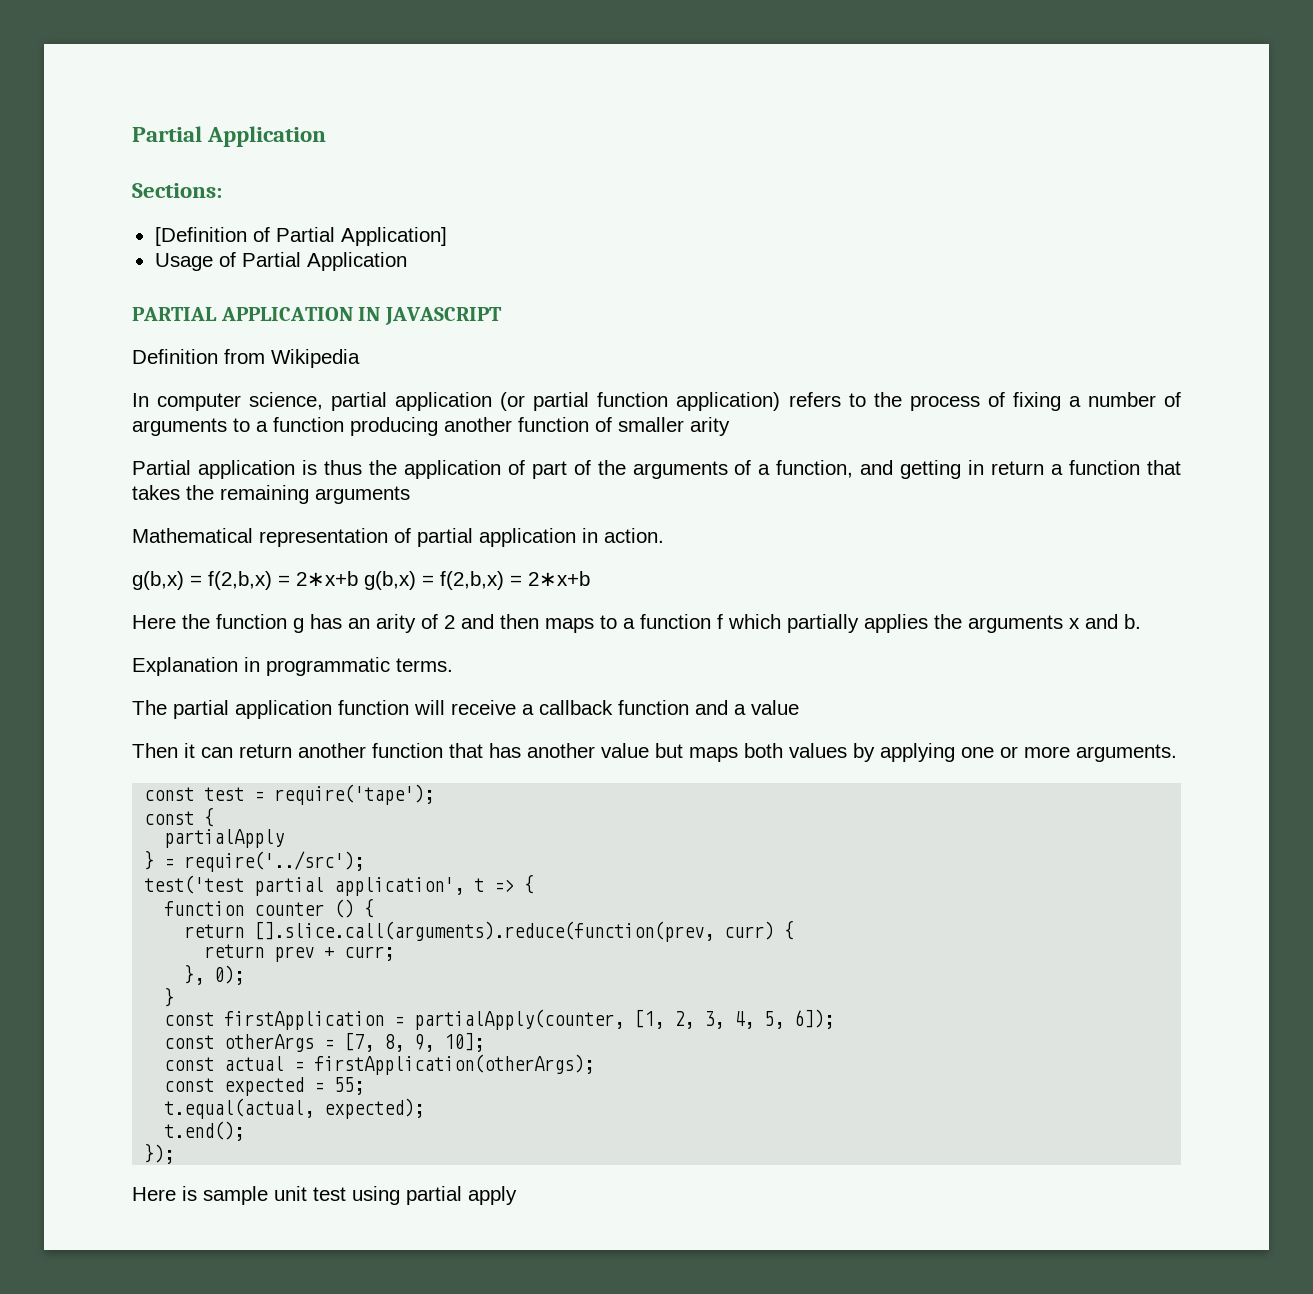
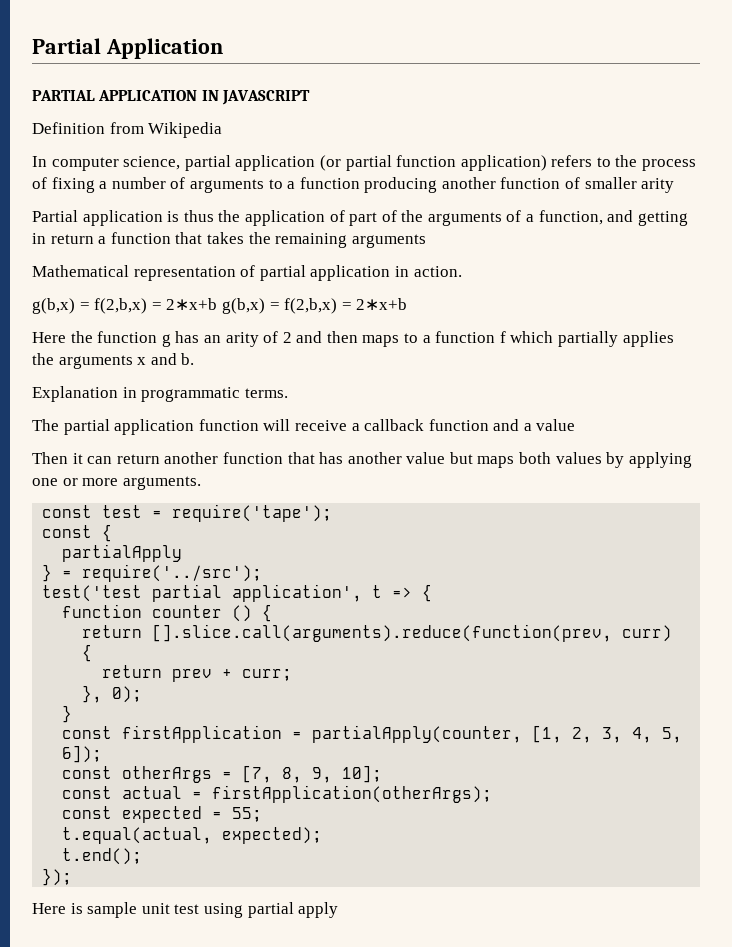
[132,126,327,147] [132,183,222,198] [154,227,447,246] [154,252,407,271] Partial Application // Sections: // [Definition of Partial Application] // Usage of Partial Application -> [32,38,223,59] Partial Application

